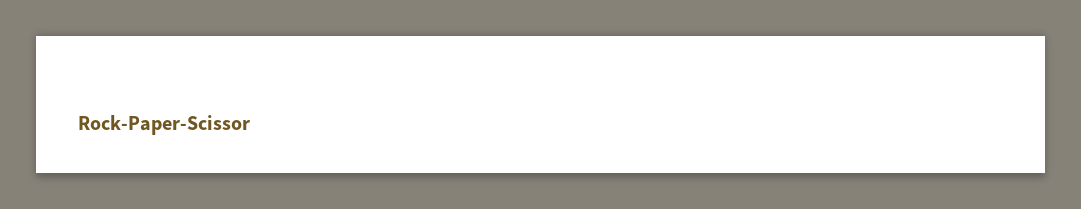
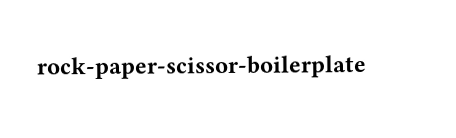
[78,115,250,135] Rock-Paper-Scissor -> [36,54,367,80] rock-paper-scissor-boilerplate

